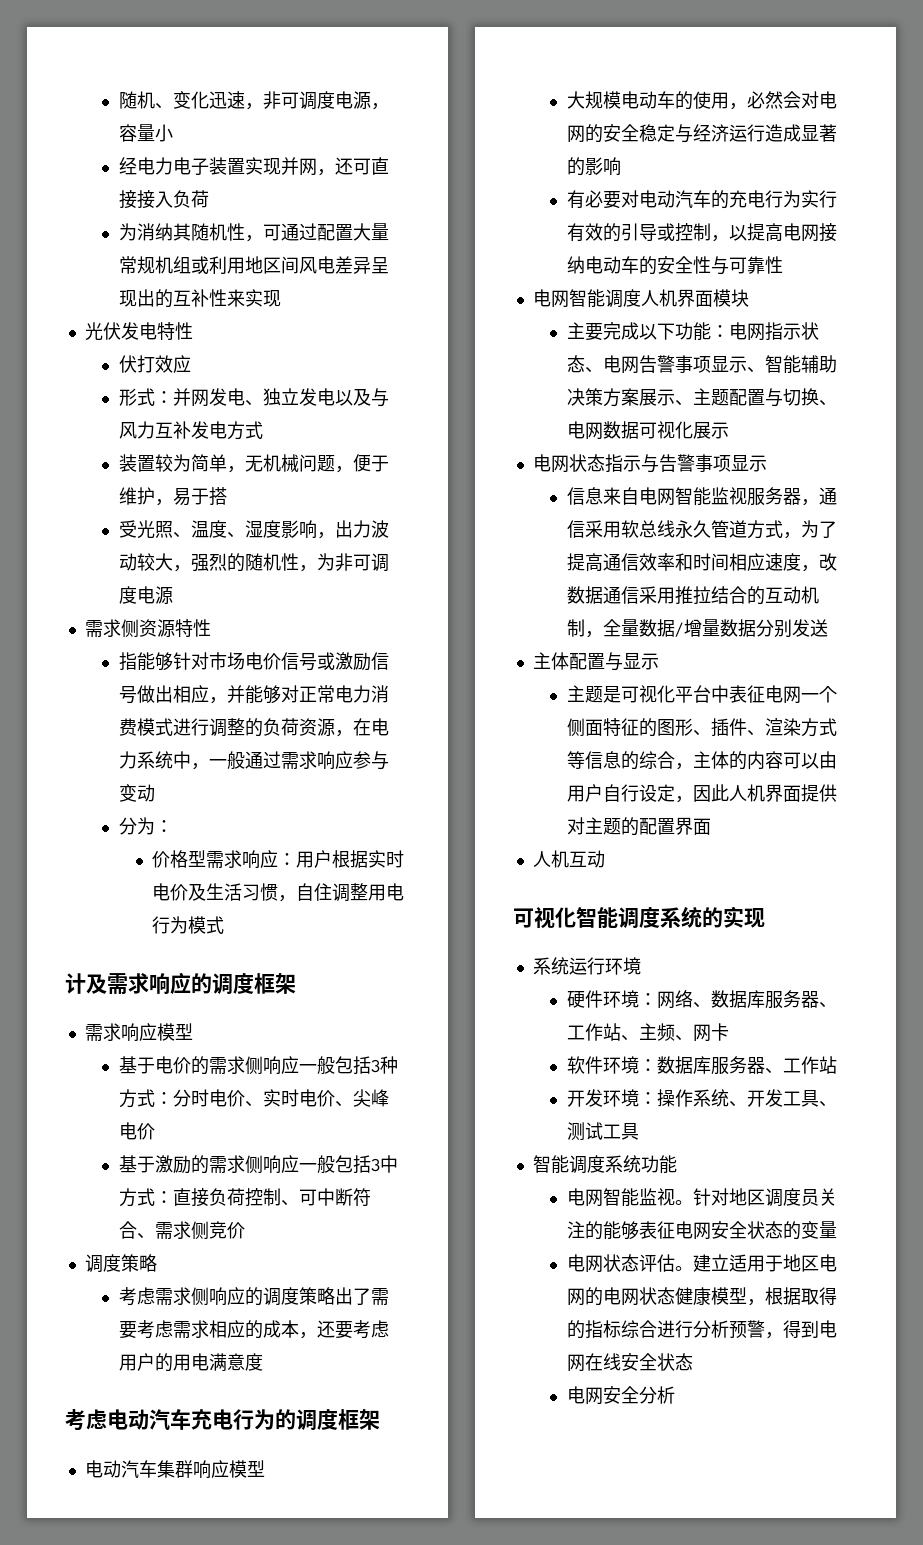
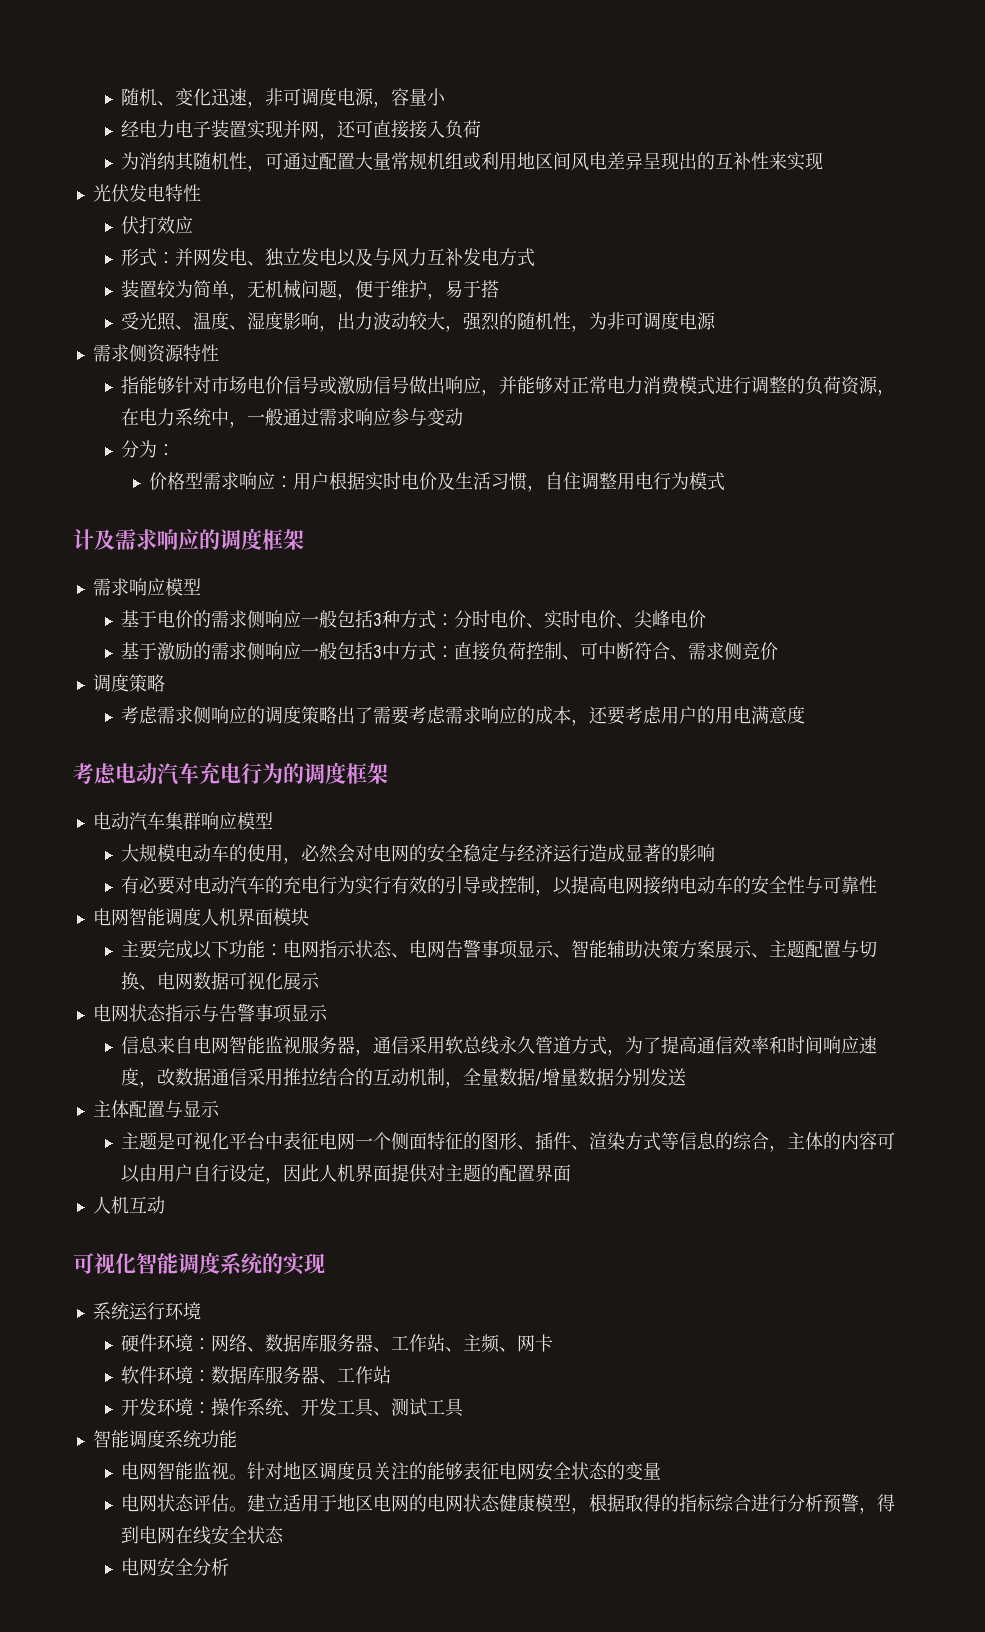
[172,685,191,703] 相 -> [445,376,464,394] 响
[208,1320,227,1338] 相 -> [481,706,500,724] 响
[728,553,747,571] 相 -> [823,1036,842,1054] 响

